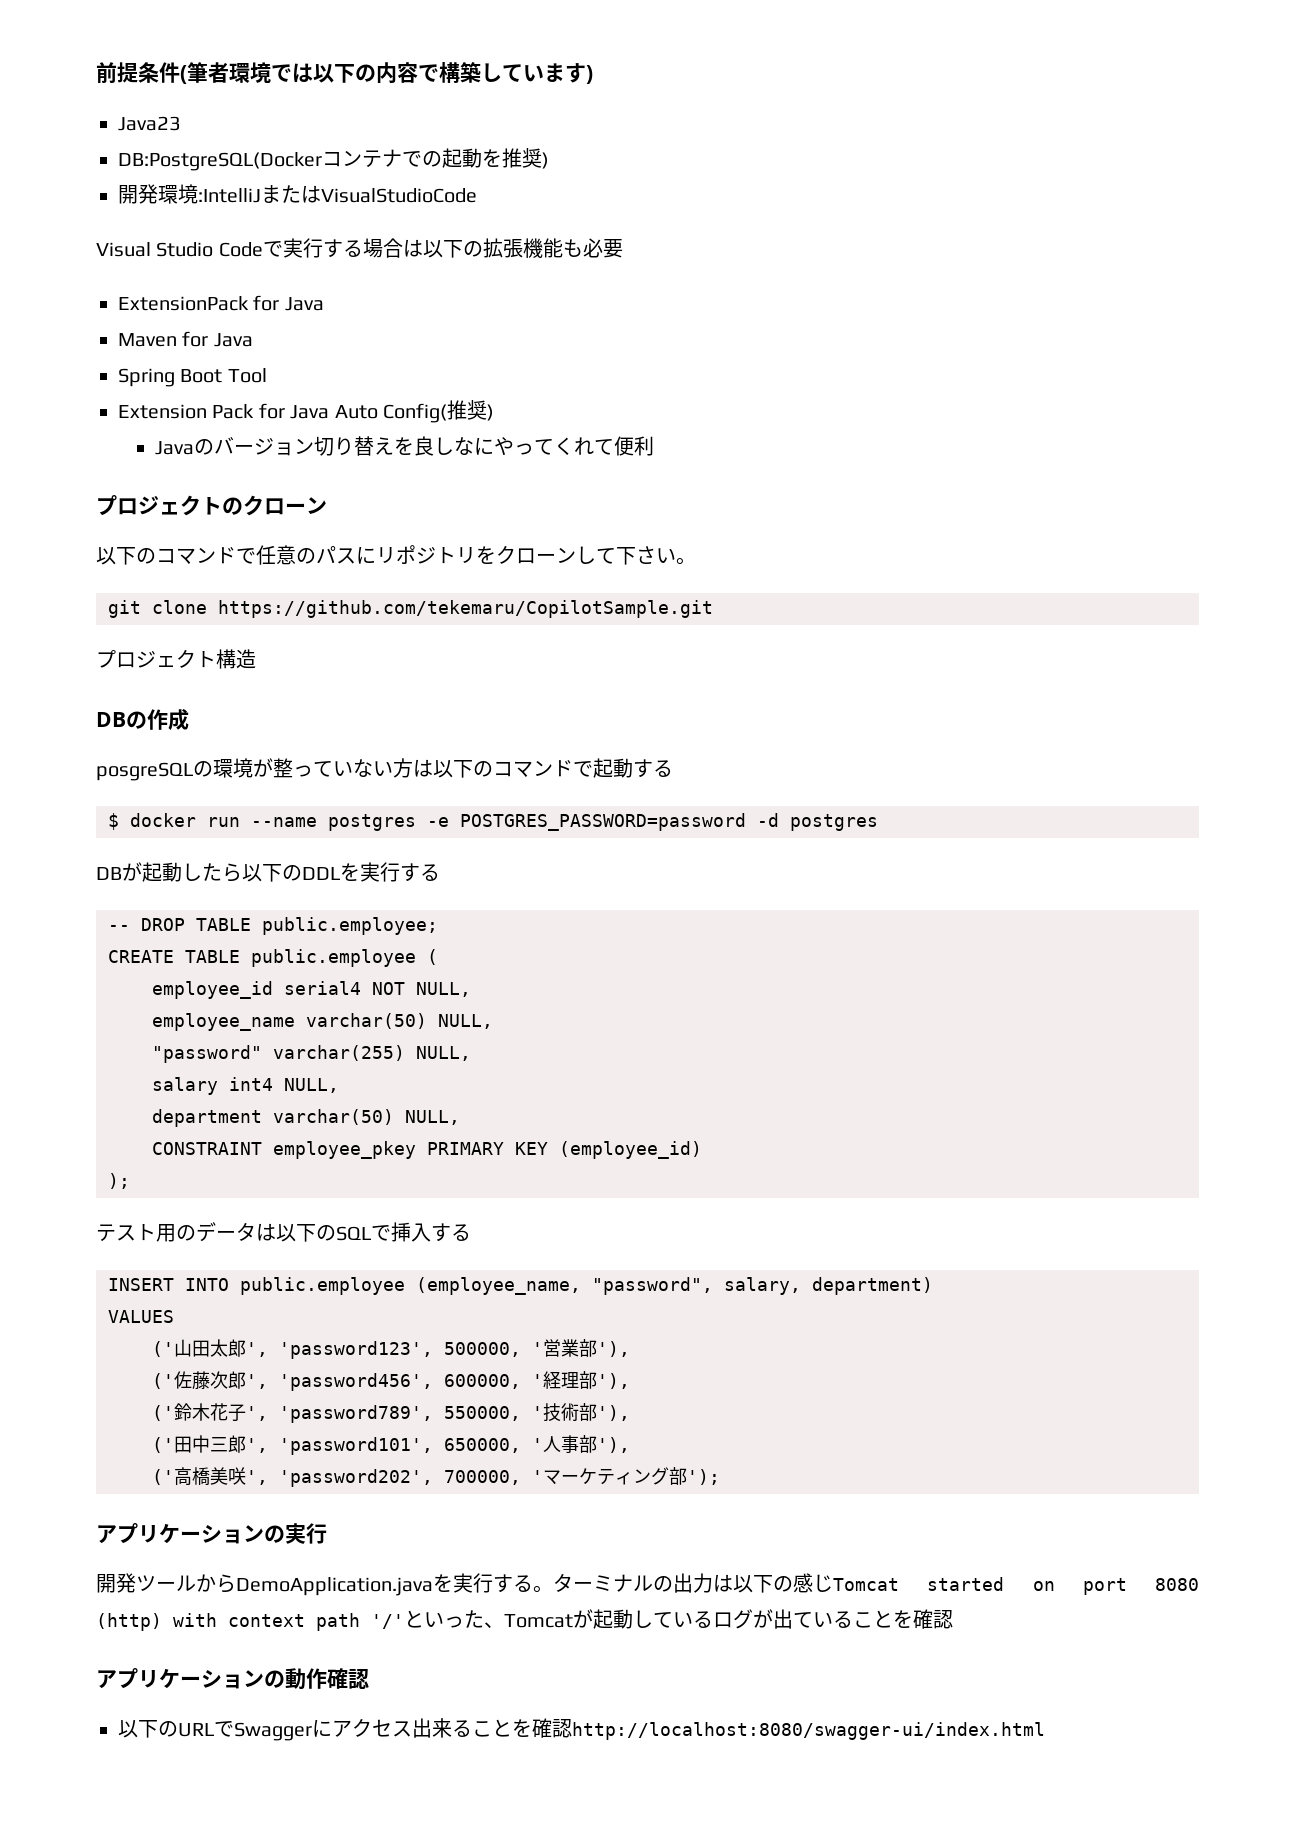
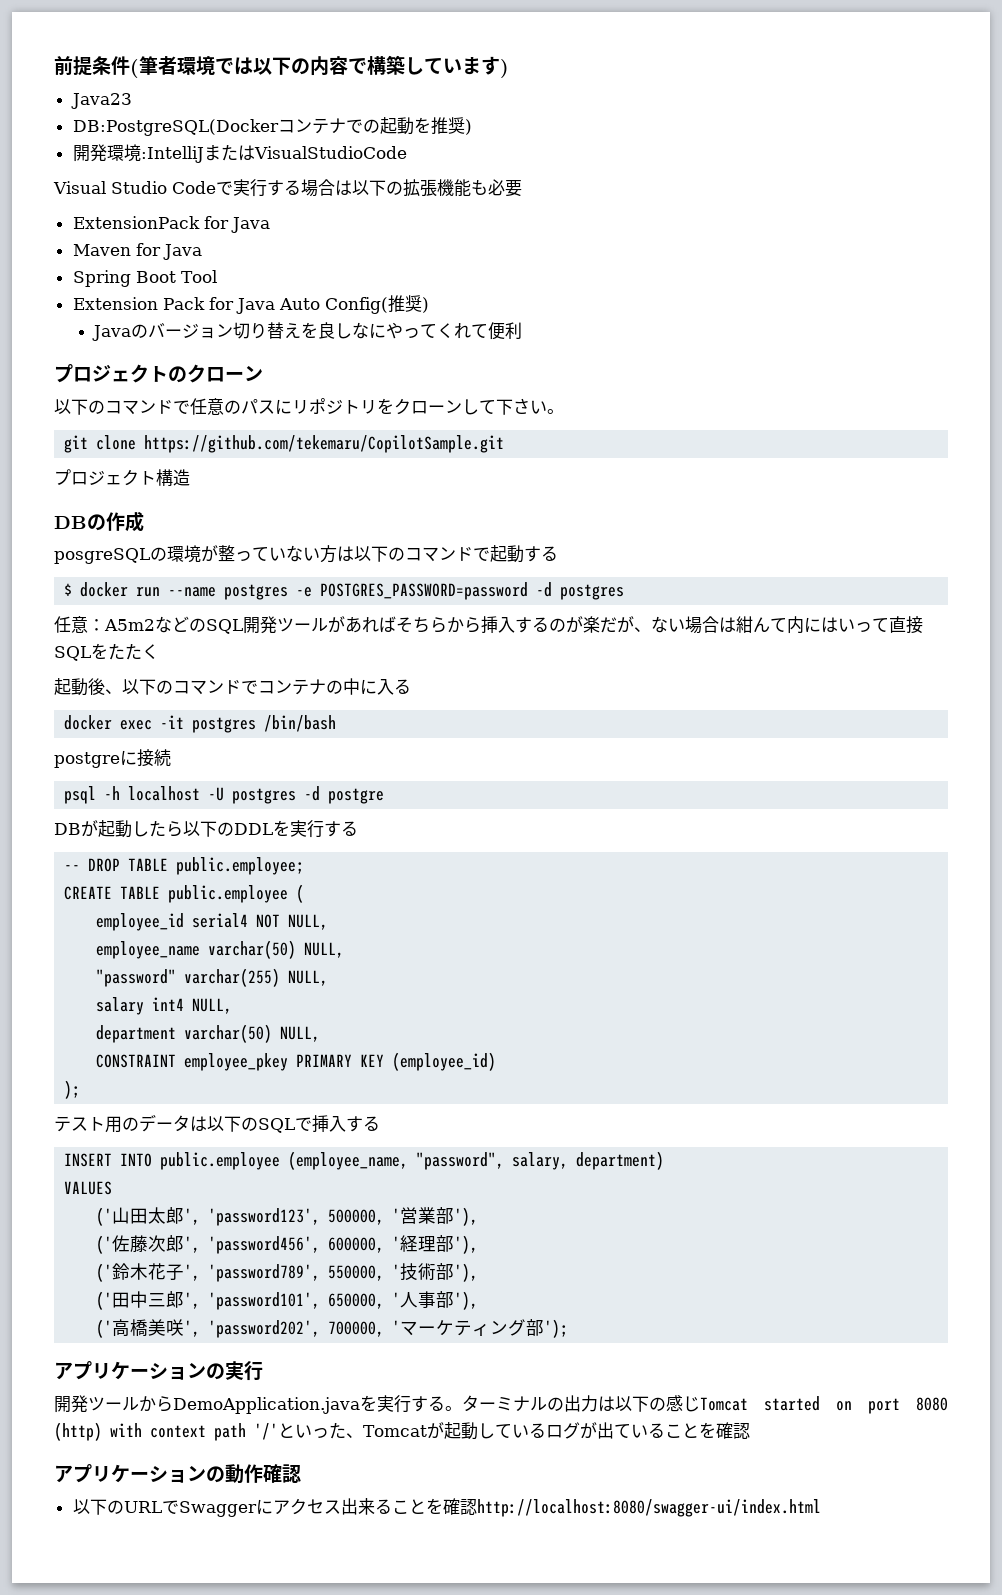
(878, 822) none -> [54,616,923,634] [54,643,159,661] [54,678,411,696] [64,715,337,733] [54,749,171,768] [64,786,385,804] // 任意：A5m2などのSQL開発ツールがあればそちらから挿入するのが楽だが、ない場合は紺んて内にはいって直接SQLをたたく // 起動後、以下のコマンドでコンテナの中に入る // docker exec -it postgres /bin/bash // postgreに接続 // psql -h localhost -U postgres -d postgre

